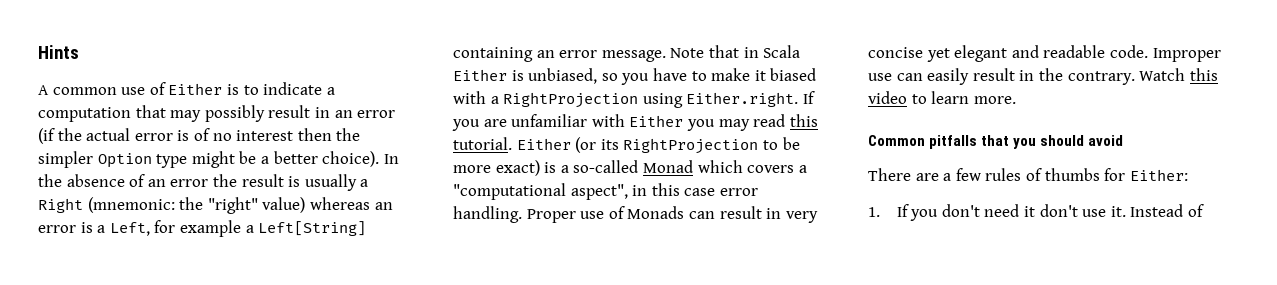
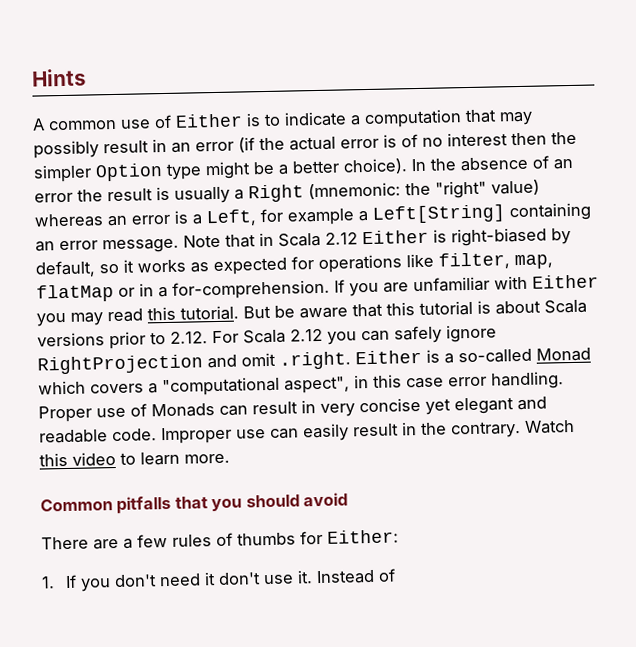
[453,68,817,85] [453,91,799,108] Either is unbiased, so you have to make it biased with a RightProjection using Either.right. -> [325,227,571,247] [35,252,553,278] [36,279,330,303] 2.12 Either is right-biased by default, so it works as expected for operations like filter, map, flatMap or in a for-comprehension.
[516,137,800,154] [453,160,540,176] Either (or its RightProjection to be more exact) -> [243,299,587,319] [37,324,497,350] [37,349,422,375] But be aware that this tutorial is about Scala versions prior to 2.12. For Scala 2.12 you can safely ignore RightProjection and omit .right. Either

